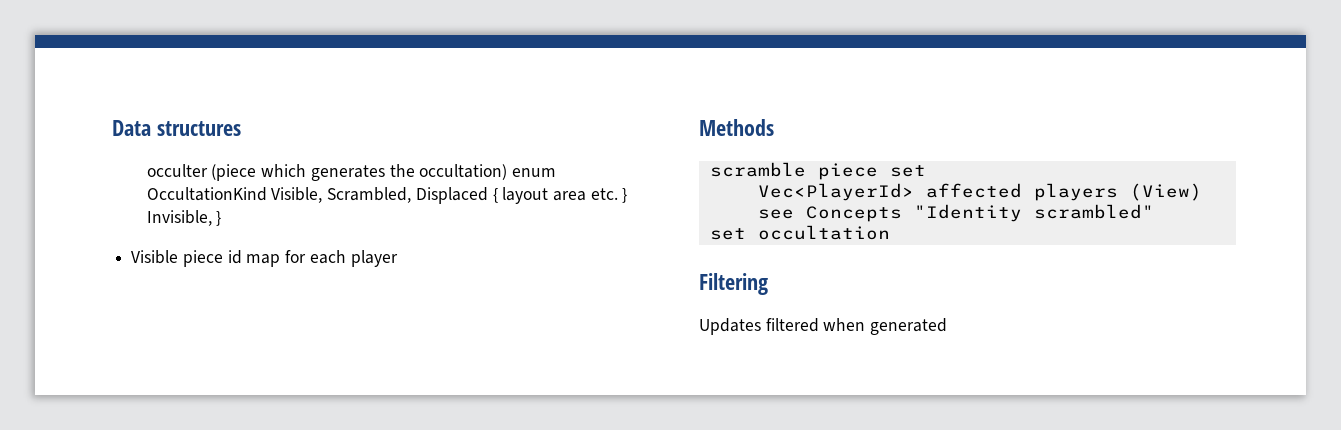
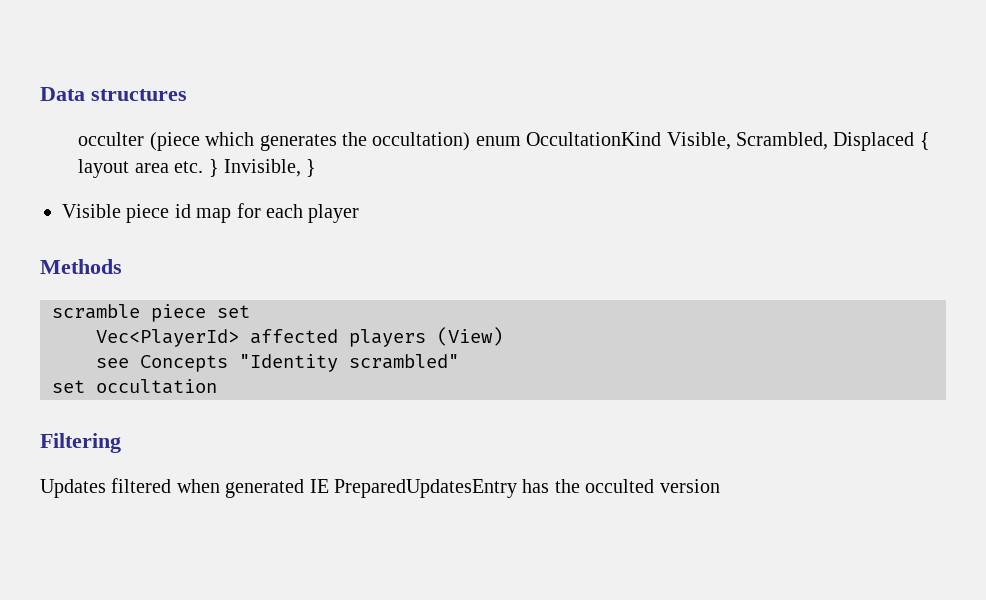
(948, 326) none -> [309,479,720,498] IE PreparedUpdatesEntry has the occulted version

